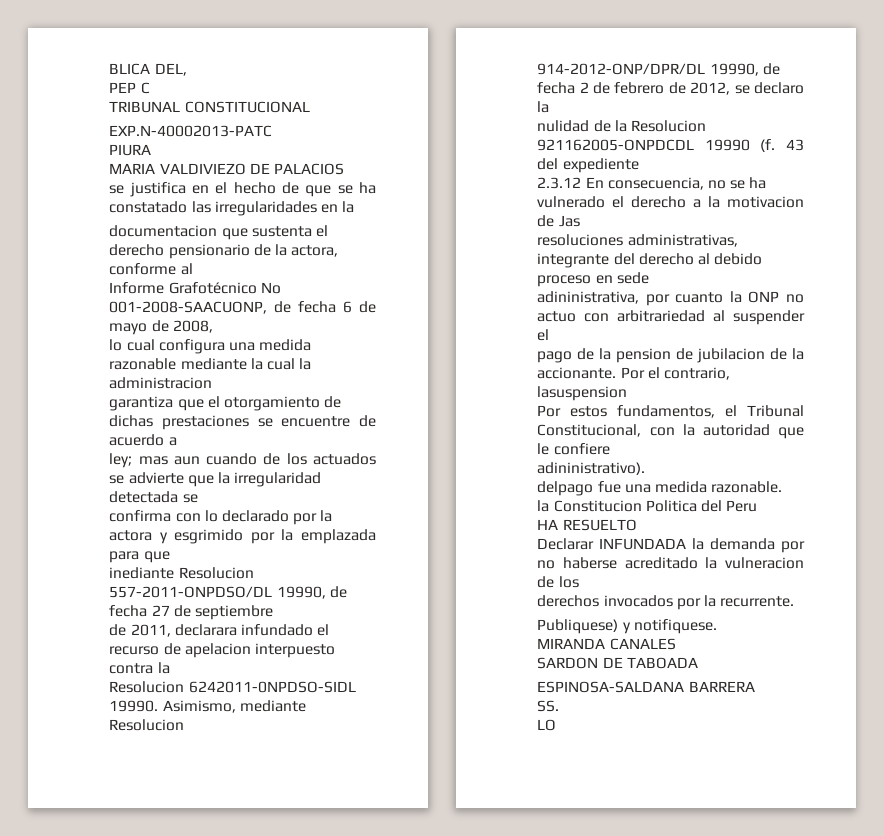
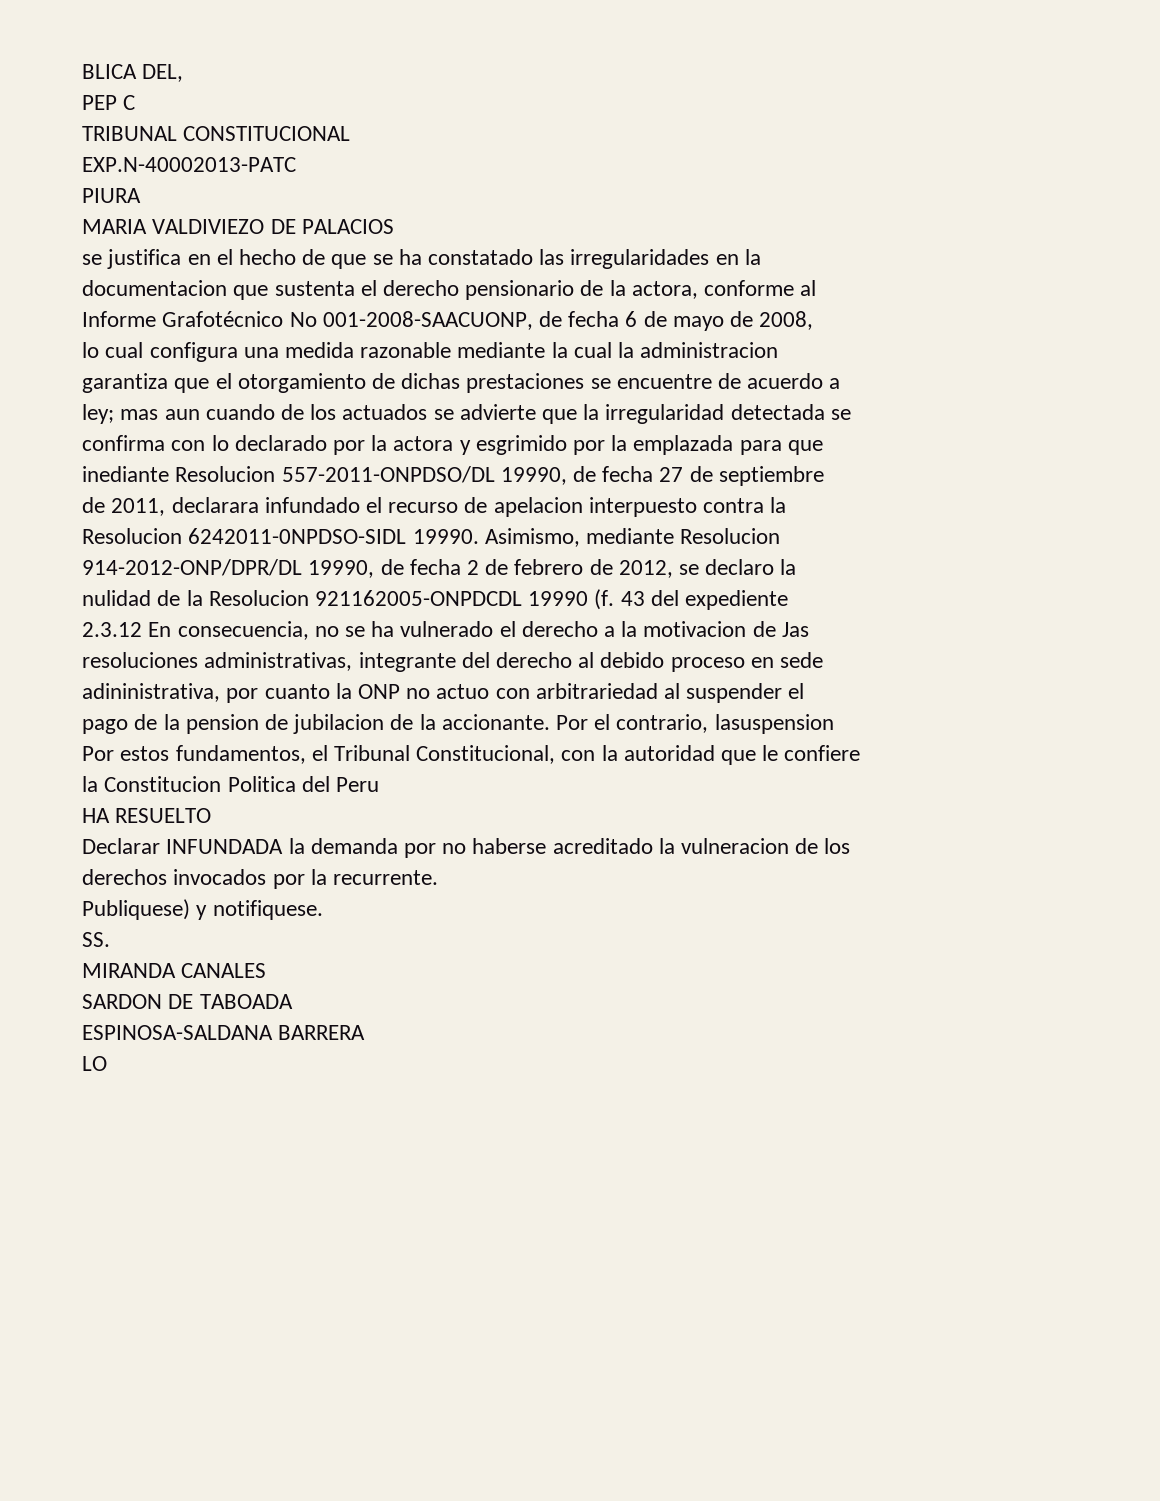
[537,462,646,475] [537,481,783,496] // adininistrativo). // delpago fue una medida razonable. -> (861, 753) none
(717, 626) none -> [82,932,111,947] // SS.
[537,700,560,712] // SS. -> (366, 1032) none

